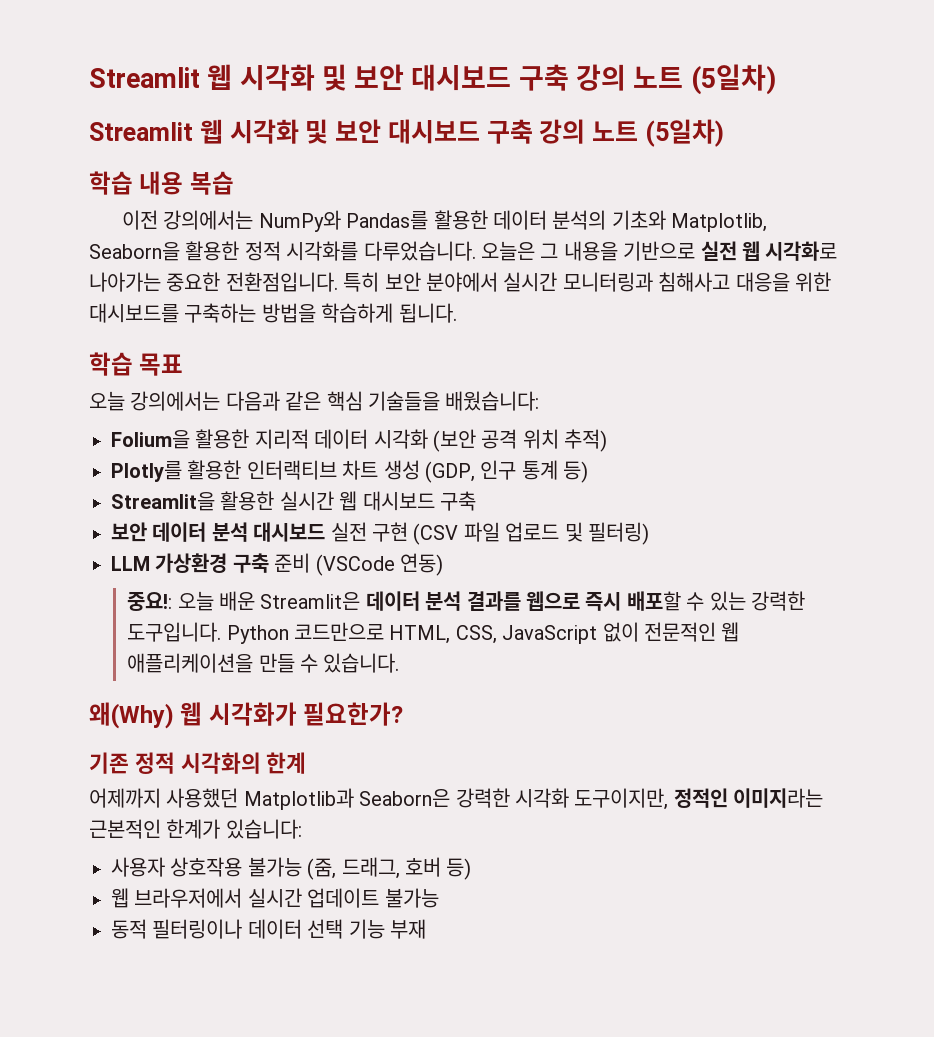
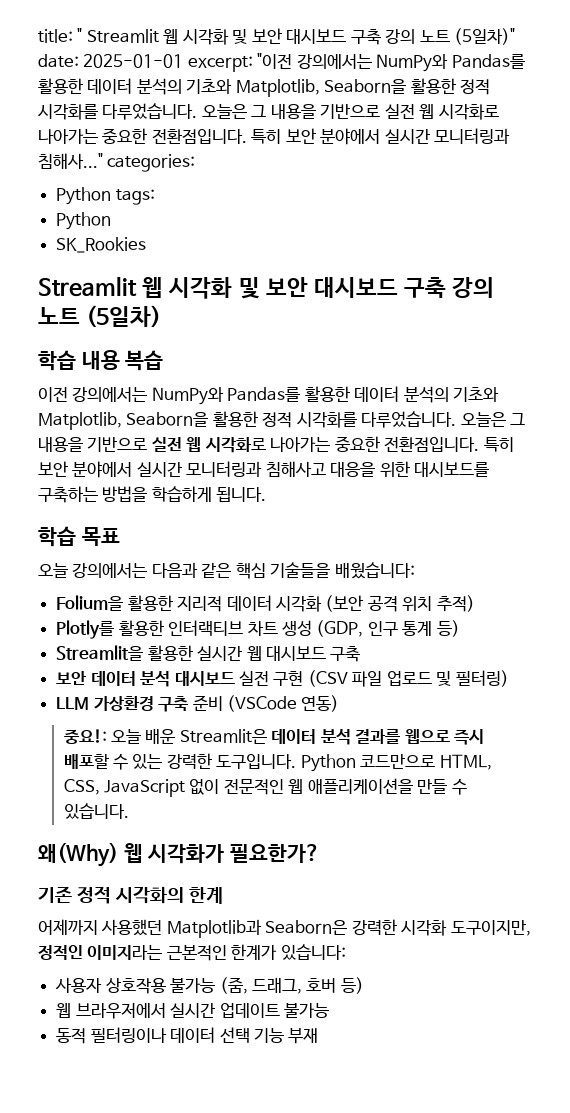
[89,64,776,95] Streamlit 웹 시각화 및 보안 대시보드 구축 강의 노트 (5일차) -> [38,28,516,45] [38,53,525,72] [38,78,491,97] [38,103,499,120] [38,128,511,145] [38,153,196,172] [56,187,155,205] [56,212,112,230] [56,237,147,253] title: " Streamlit 웹 시각화 및 보안 대시보드 구축 강의 노트 (5일차)" date: 2025-01-01 excerpt: "이전 강의에서는 NumPy와 Pandas를 활용한 데이터 분석의 기초와 Matplotlib, Seaborn을 활용한 정적 시각화를 다루었습니다. 오늘은 그 내용을 기반으로 실전 웹 시각화로 나아가는 중요한 전환점입니다. 특히 보안 분야에서 실시간 모니터링과 침해사..." categories: // Python tags: // Python // SK_Rookies

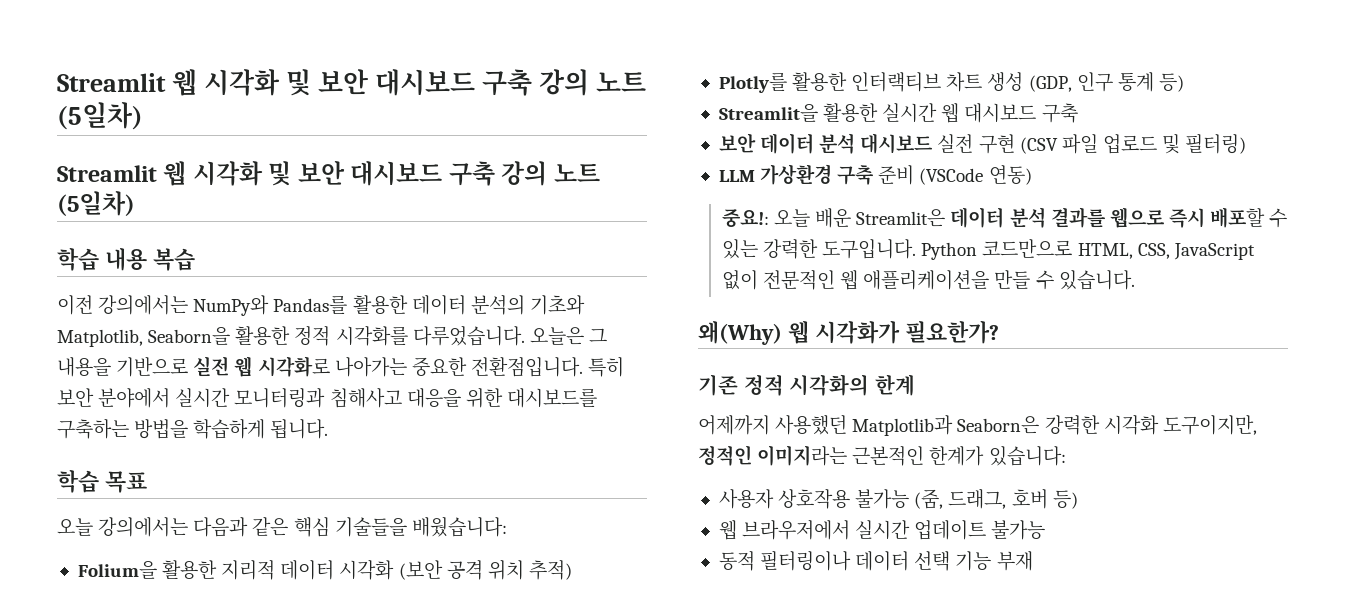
[38,28,516,45] [38,53,525,72] [38,78,491,97] [38,103,499,120] [38,128,511,145] [38,153,196,172] [56,187,155,205] [56,212,112,230] [56,237,147,253] title: " Streamlit 웹 시각화 및 보안 대시보드 구축 강의 노트 (5일차)" date: 2025-01-01 excerpt: "이전 강의에서는 NumPy와 Pandas를 활용한 데이터 분석의 기초와 Matplotlib, Seaborn을 활용한 정적 시각화를 다루었습니다. 오늘은 그 내용을 기반으로 실전 웹 시각화로 나아가는 중요한 전환점입니다. 특히 보안 분야에서 실시간 모니터링과 침해사..." categories: // Python tags: // Python // SK_Rookies -> [57,69,647,96] [57,102,143,130] Streamlit 웹 시각화 및 보안 대시보드 구축 강의 노트 (5일차)

